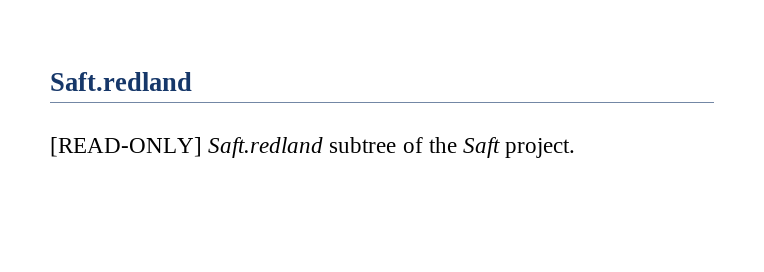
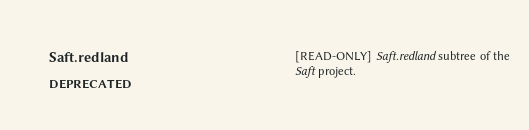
[50,72,192,91] Saft.redland -> [49,52,129,63] [49,79,132,89] Saft.redland // DEPRECATED

